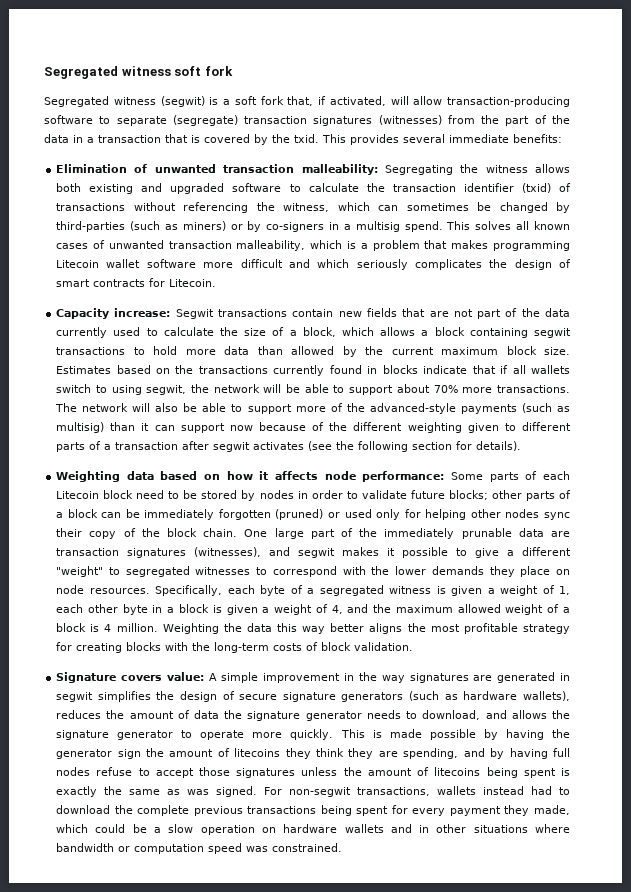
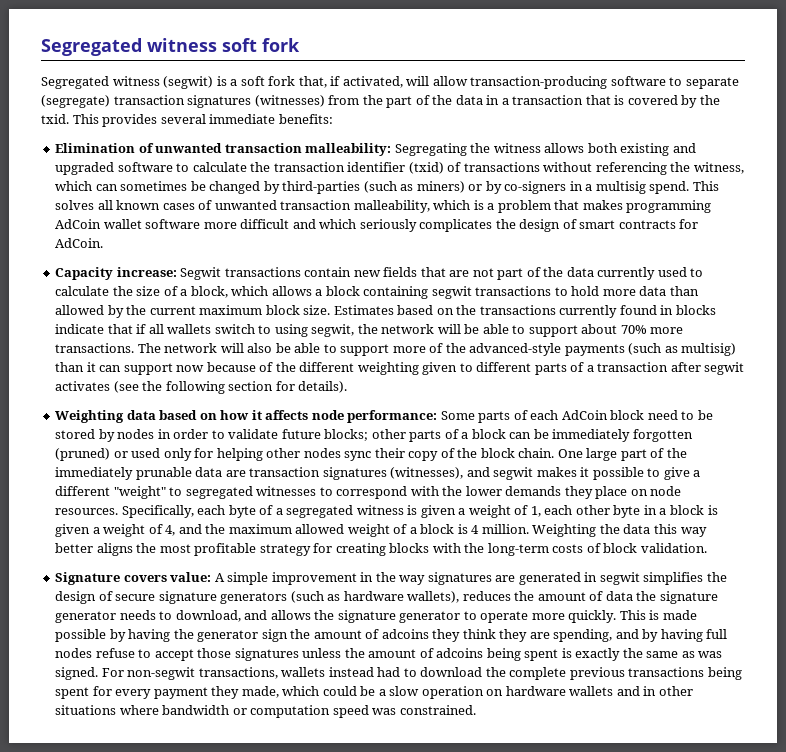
[56,260,100,268] Litecoin -> [55,219,102,229] AdCoin
[169,279,217,287] Litecoin. -> [55,238,104,248] AdCoin.
[56,491,100,499] Litecoin -> [561,410,608,420] AdCoin
[234,748,281,757] litecoins -> [381,629,429,639] adcoins
[434,767,481,776] litecoins -> [436,648,484,658] adcoins

